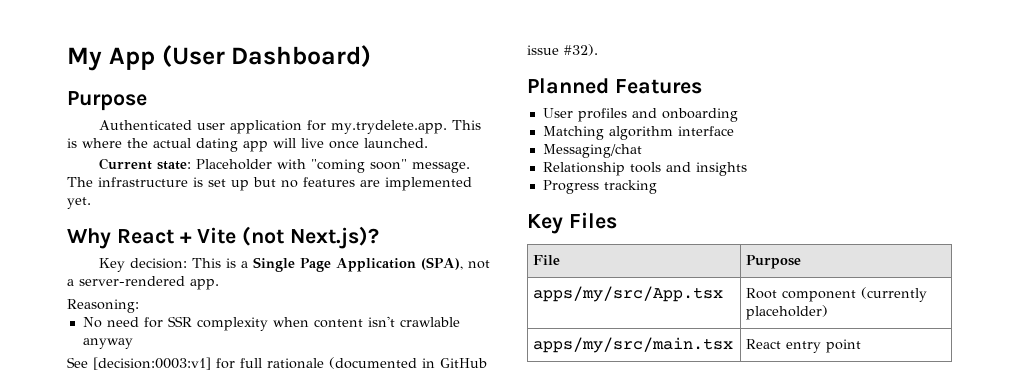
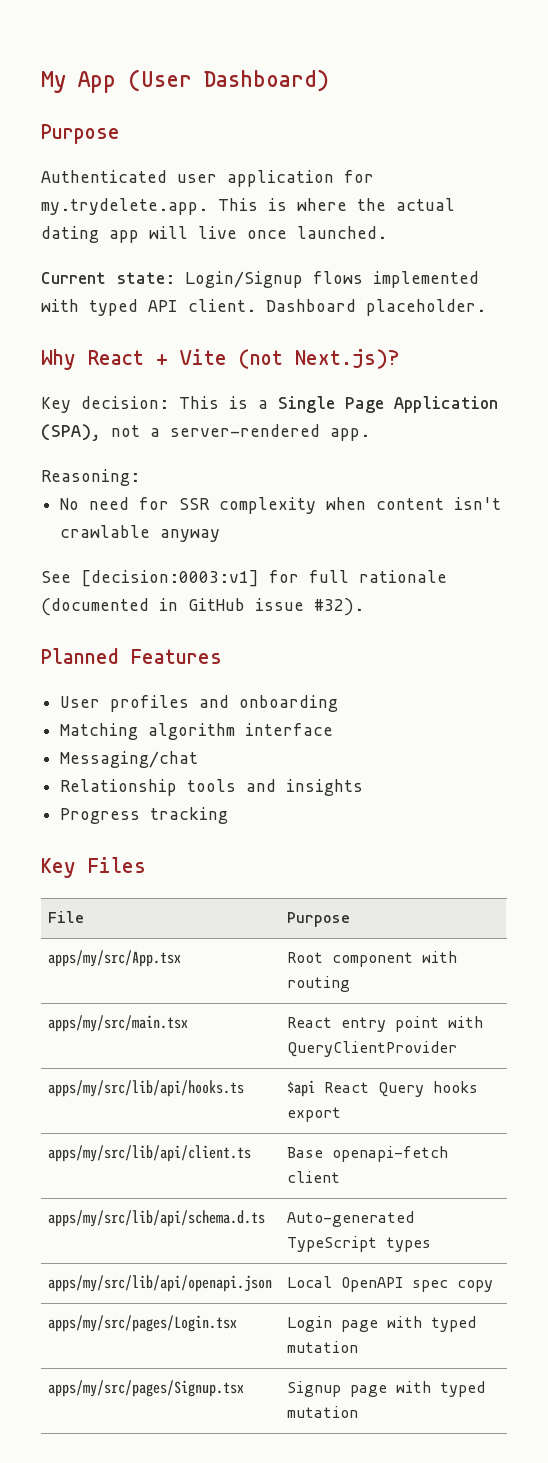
[195,159,470,173] [67,177,472,191] [67,197,91,209] Placeholder with "coming soon" message. The infrastructure is set up but no features are implemented yet. -> [185,271,479,288] [41,299,486,316] Login/Signup flows implemented with typed API client. Dashboard placeholder.
[861,287,928,302] [746,305,829,320] (currently placeholder) -> [422,951,458,963] [287,976,351,992] with routing
(862, 346) none -> [448,1016,484,1028] [287,1041,458,1057] [48,1080,245,1097] [287,1080,479,1097] [287,1107,342,1122] [48,1145,252,1162] [287,1146,449,1162] [287,1171,341,1183] [48,1210,266,1227] [287,1211,415,1227] [287,1236,432,1252] [48,1275,273,1292] [287,1276,494,1292] [48,1315,238,1332] [287,1316,477,1332] [287,1341,359,1353] [48,1380,245,1397] [287,1381,486,1397] [287,1406,359,1418] with QueryClientProvider // apps/my/src/lib/api/hooks.ts | $api React Query hooks export // apps/my/src/lib/api/client.ts | Base openapi-fetch client // apps/my/src/lib/api/schema.d.ts | Auto-generated TypeScript types // apps/my/src/lib/api/openapi.json | Local OpenAPI spec copy // apps/my/src/pages/Login.tsx | Login page with typed mutation // apps/my/src/pages/Signup.tsx | Signup page with typed mutation

